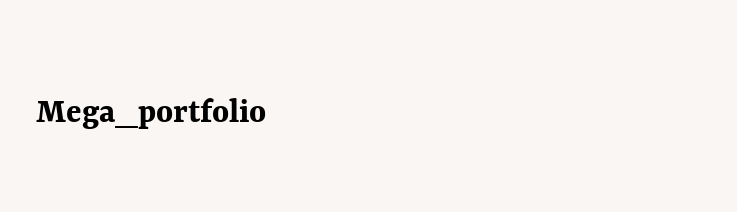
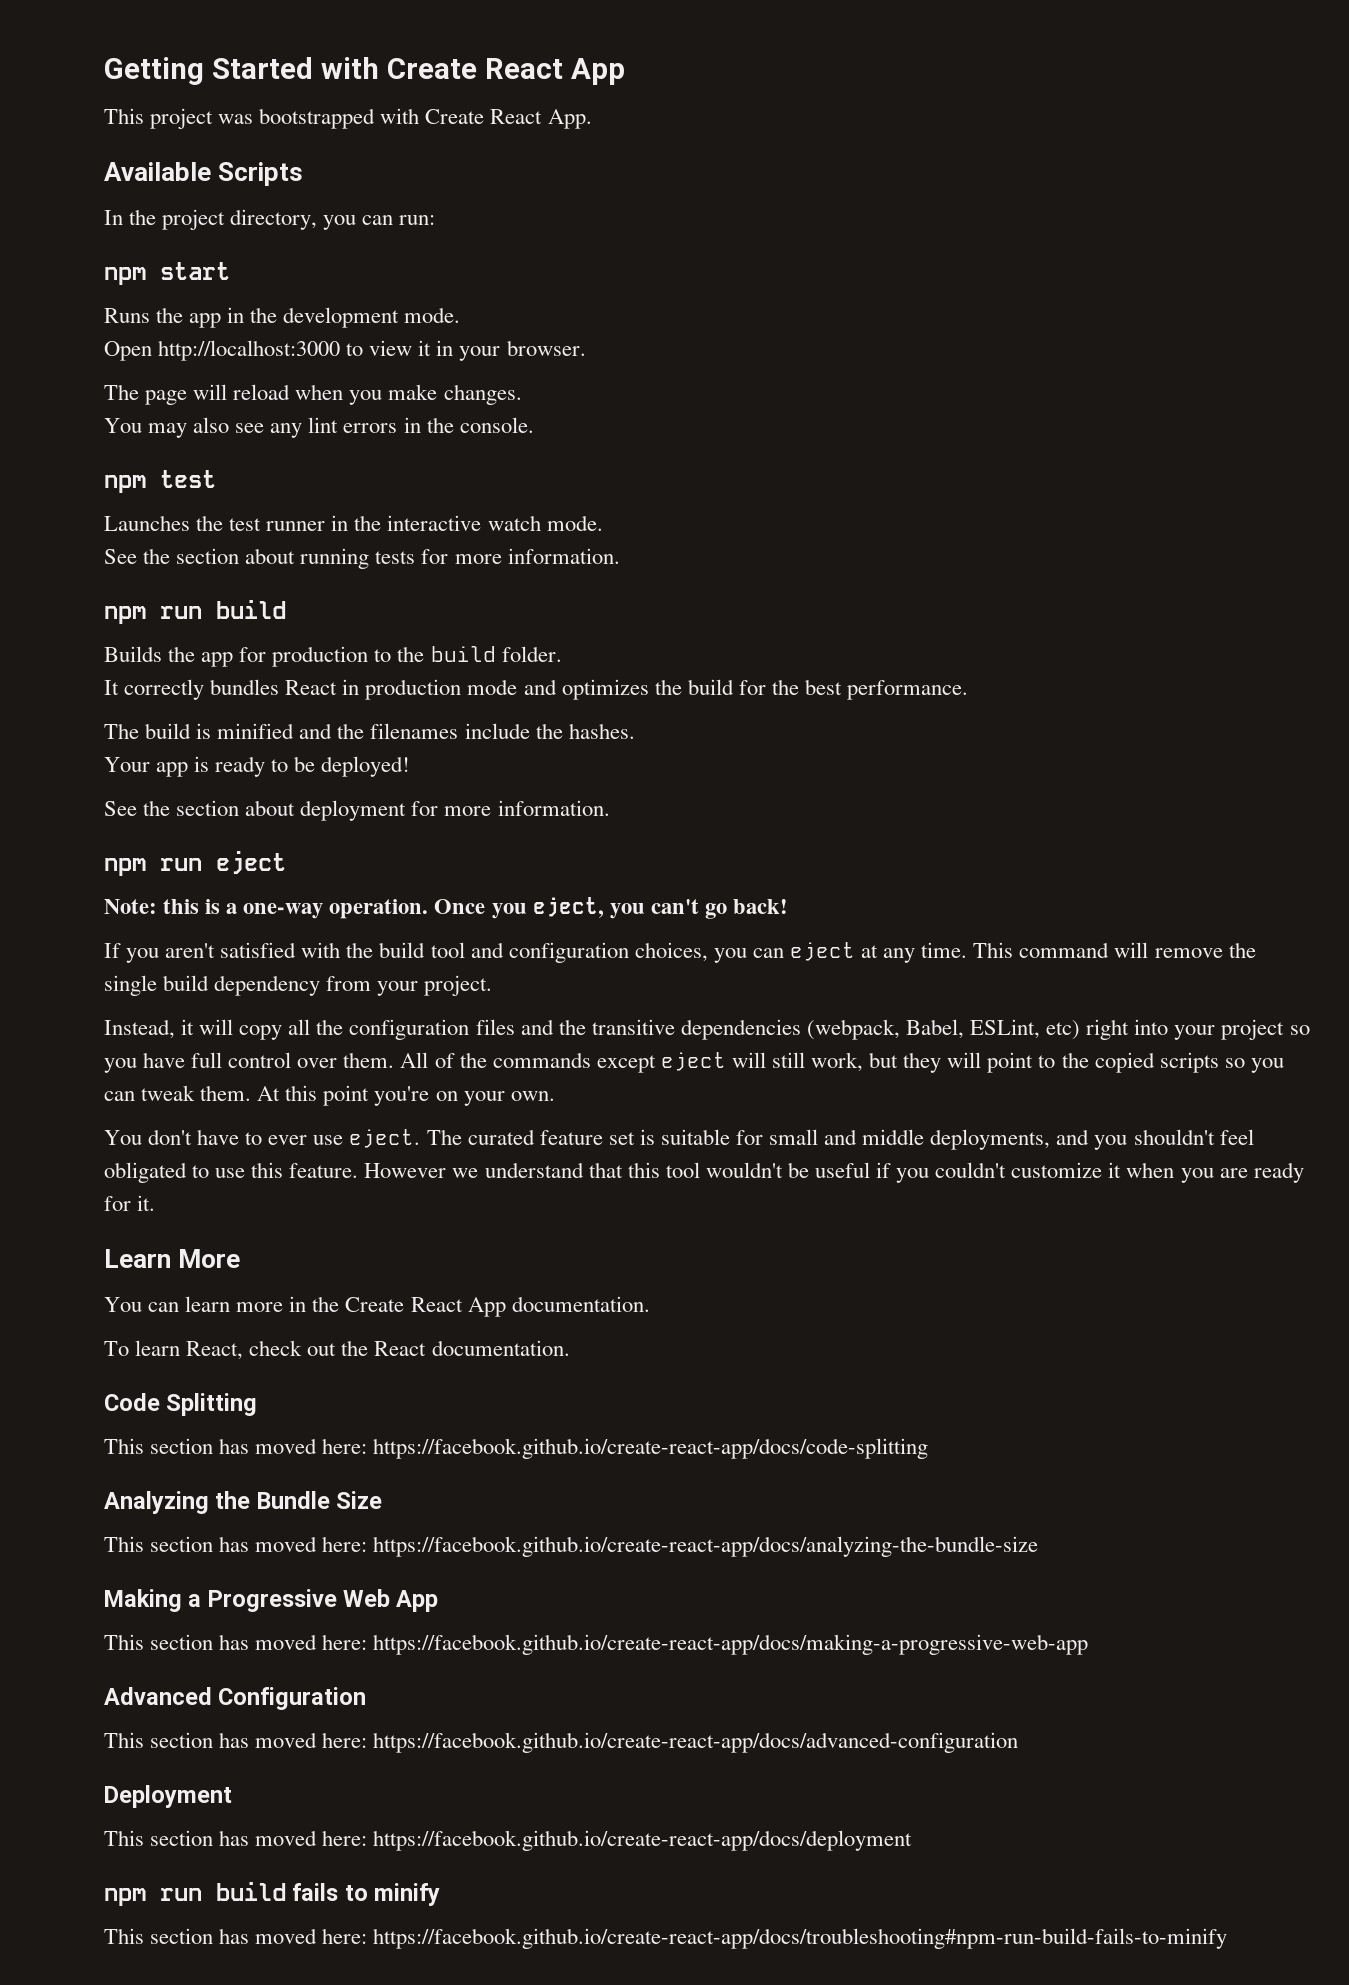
[36,98,266,129] Mega_portfolio -> [104,57,625,85] [104,108,592,129] [104,162,304,186] [104,209,436,230] [104,262,230,285] [104,307,461,328] [104,340,586,361] [104,384,522,405] [104,417,534,438] [104,470,216,493] [104,515,603,531] [104,548,620,569] [104,600,286,624] [104,646,562,667] [104,679,969,700] [104,723,635,739] [104,756,411,777] [104,800,610,821] [104,851,286,876] [104,897,788,919] [104,942,1256,963] [104,975,493,996] [104,1019,1310,1040] [104,1052,1284,1073] [104,1085,555,1106] [104,1129,1254,1150] [104,1162,1304,1183] [104,1195,156,1211] [104,1249,241,1268] [104,1296,650,1317] [104,1340,570,1360] [104,1393,258,1416] [104,1438,929,1459] [104,1491,383,1514] [104,1536,1039,1557] [104,1589,439,1612] [104,1634,1089,1655] [104,1687,367,1710] [104,1732,1019,1753] [104,1785,232,1808] [104,1830,913,1851] [104,1882,441,1906] [104,1928,1228,1949] Getting Started with Create React App // This project was bootstrapped with Create React App. // Available Scripts // In the project directory, you can run: // npm start // Runs the app in the development mode. // Open http://localhost:3000 to view it in your browser. // The page will reload when you make changes. // You may also see any lint errors in the console. // npm test // Launches the test runner in the interactive watch mode. // See the section about running tests for more information. // npm run build // Builds the app for production to the build folder. // It correctly bundles React in production mode and optimizes the build for the best performance. // The build is minified and the filenames include the hashes. // Your app is ready to be deployed! // See the section about deployment for more information. // npm run eject // Note: this is a one-way operation. Once you eject, you can't go back! // If you aren't satisfied with the build tool and configuration choices, you can eject at any time. This command will remove the single build dependency from your project. // Instead, it will copy all the configuration files and the transitive dependencies (webpack, Babel, ESLint, etc) right into your project so you have full control over them. All of the commands except eject will still work, but they will point to the copied scripts so you can tweak them. At this point you're on your own. // You don't have to ever use eject. The curated feature set is suitable for small and middle deployments, and you shouldn't feel obligated to use this feature. However we understand that this tool wouldn't be useful if you couldn't customize it when you are ready for it. // Learn More // You can learn more in the Create React App documentation. // To learn React, check out the React documentation. // Code Splitting // This section has moved here: https://facebook.github.io/create-react-app/docs/code-splitting // Analyzing the Bundle Size // This section has moved here: https://facebook.github.io/create-react-app/docs/analyzing-the-bundle-size // Making a Progressive Web App // This section has moved here: https://facebook.github.io/create-react-app/docs/making-a-progressive-web-app // Advanced Configuration // This section has moved here: https://facebook.github.io/create-react-app/docs/advanced-configuration // Deployment // This section has moved here: https://facebook.github.io/create-react-app/docs/deployment // npm run build fails to minify // This section has moved here: https://facebook.github.io/create-react-app/docs/troubleshooting#npm-run-build-fails-to-minify

